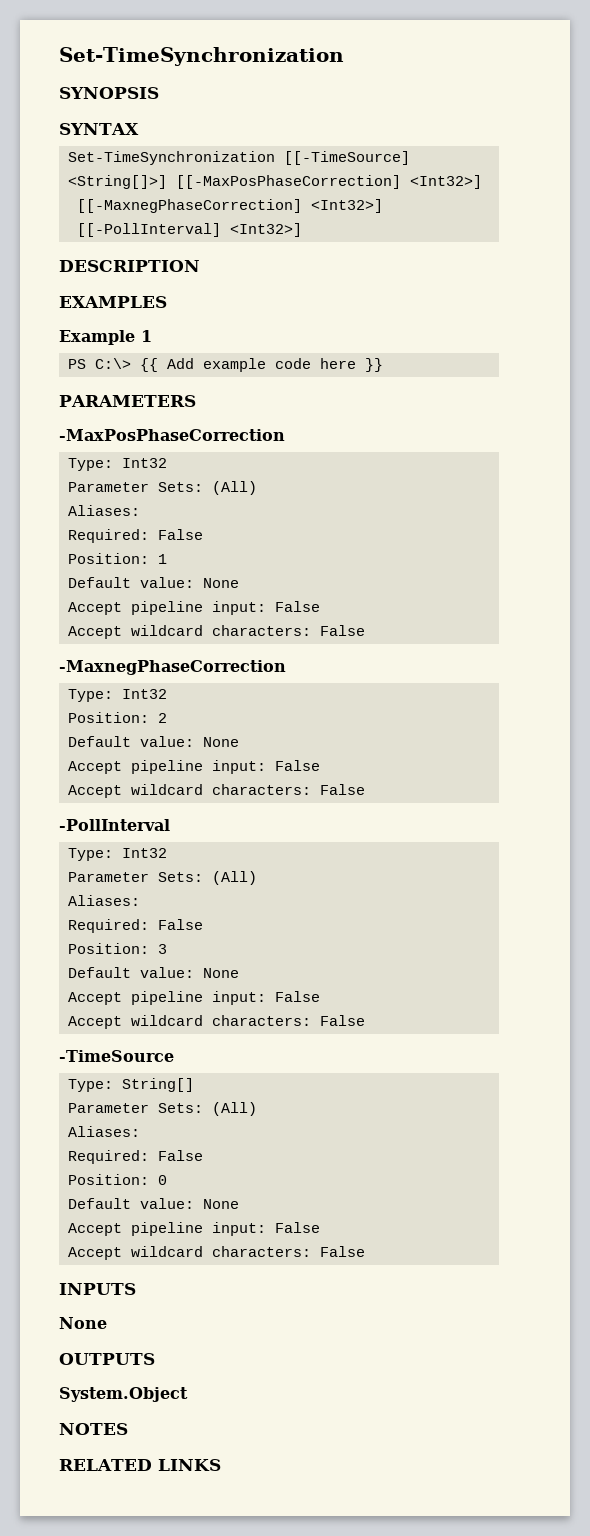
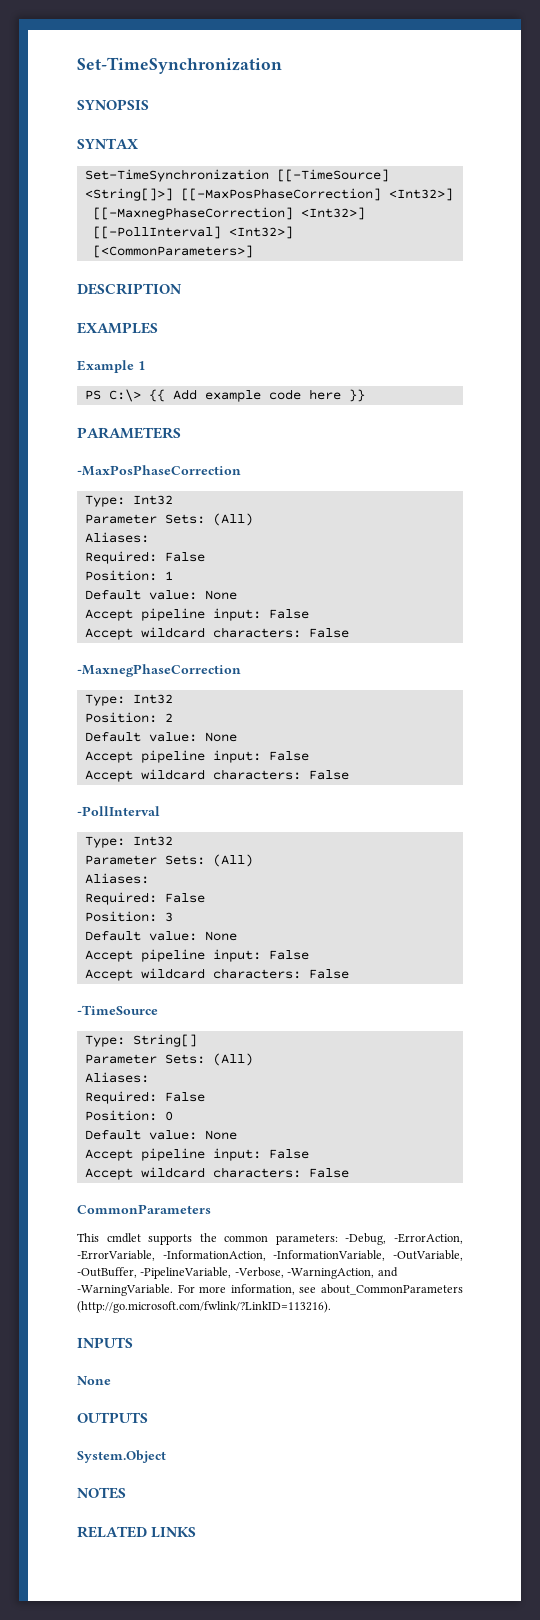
(302, 230) none -> [92,245,253,258] [<CommonParameters>]
(365, 1251) none -> [77,1204,211,1214] [77,1233,463,1245] [77,1250,464,1261] [77,1267,398,1279] [77,1284,463,1296] [77,1301,331,1313] // CommonParameters // This cmdlet supports the common parameters: -Debug, -ErrorAction, -ErrorVariable, -InformationAction, -InformationVariable, -OutVariable, -OutBuffer, -PipelineVariable, -Verbose, -WarningAction, and -WarningVariable. For more information, see about_CommonParameters (http://go.microsoft.com/fwlink/?LinkID=113216).

